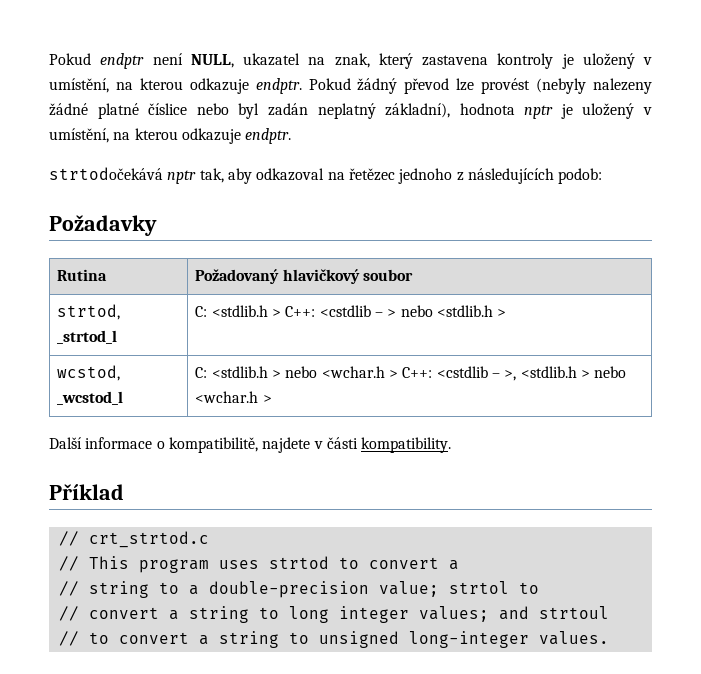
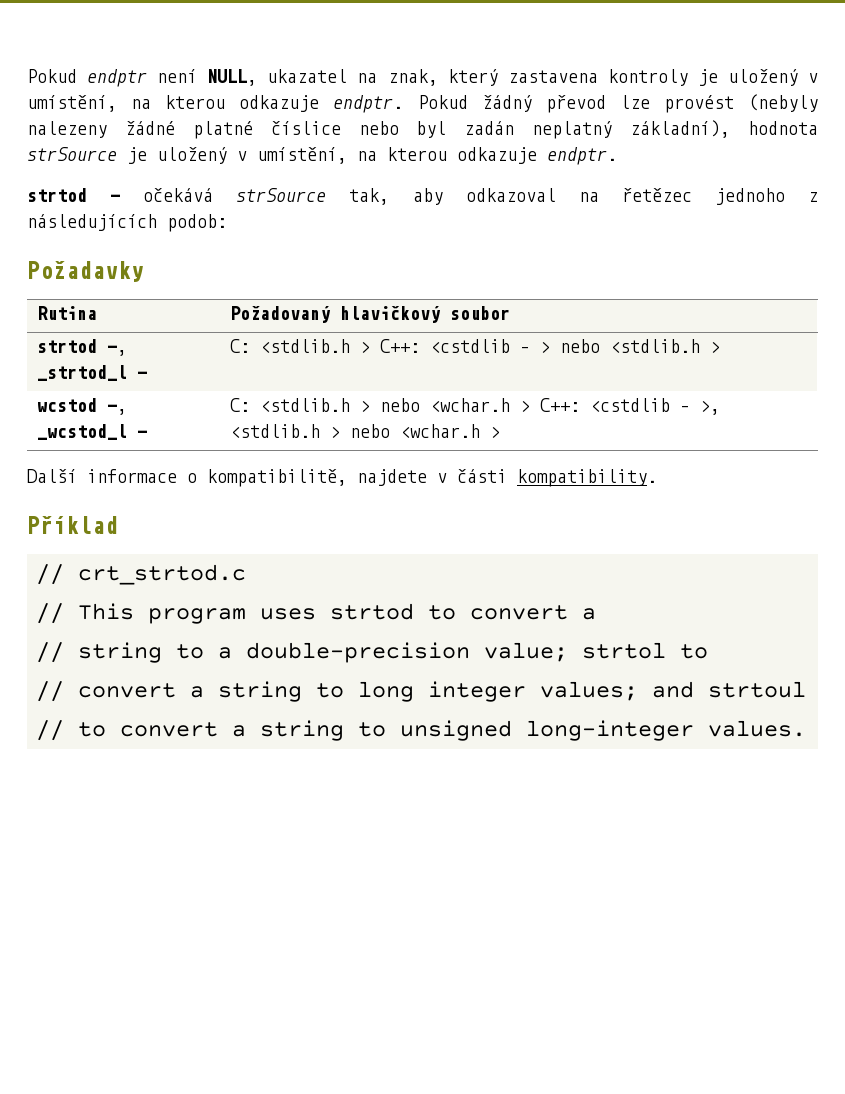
[524,105,554,119] nptr -> [27,147,117,161] strSource
[49,167,197,184] strtodočekává nptr -> [27,188,327,202] strtod – očekává strSource
[57,304,121,320] strtod, -> [37,339,128,356] strtod –,
(118, 337) none -> [137,371,148,379] –
[57,365,121,381] wcstod, -> [37,398,128,415] wcstod –,
(124, 398) none -> [137,430,148,438] –

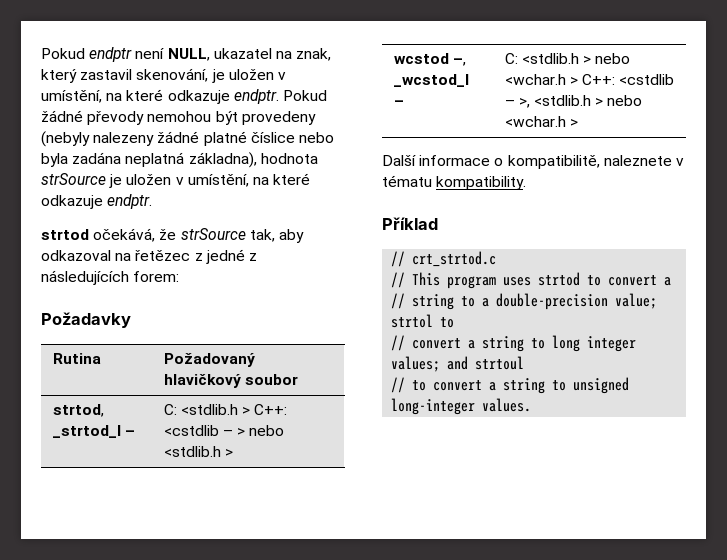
[507,69,819,86] [27,95,226,112] zastavena kontroly je uložený v umístění, na kterou -> [80,68,286,83] [41,89,164,103] zastavil skenování, je uložen v umístění, na které
[481,95,734,113] žádný převod lze provést -> [41,110,316,125] žádné převody nemohou být provedeny
[416,120,731,139] byl zadán neplatný základní), -> [41,152,257,168] byla zadána neplatná základna),
[157,147,447,164] uložený v umístění, na kterou -> [126,173,311,187] uložen v umístění, na které
[110,188,214,202] – očekává -> [93,228,177,242] očekává, že
[714,188,785,205] jednoho -> [194,249,245,264] z jedné
[167,214,227,232] podob: -> [133,271,180,282] forem:
[37,339,128,356] strtod –, -> [52,404,104,417] strtod,
[357,469,507,486] najdete v části -> [603,155,684,166] [382,175,432,187] naleznete v tématu

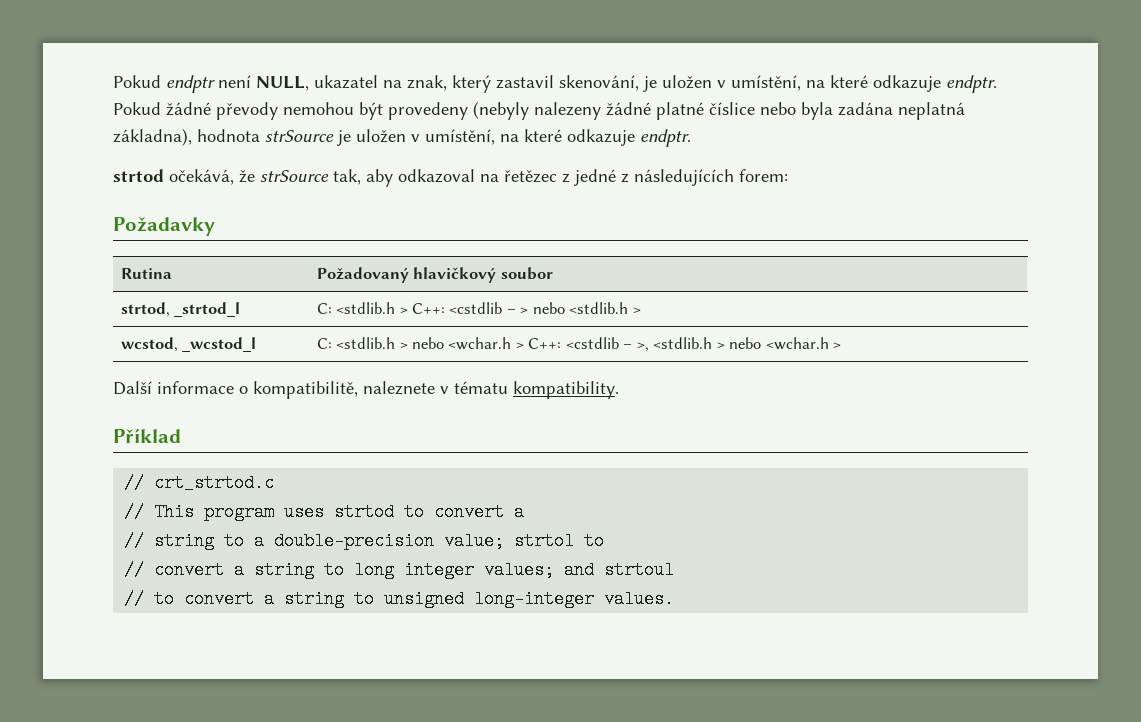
[124,430,135,436] – -> (241, 309) none
[393,53,466,66] wcstod –, -> [120,337,178,352] wcstod,
[393,100,404,106] – -> (257, 344) none

